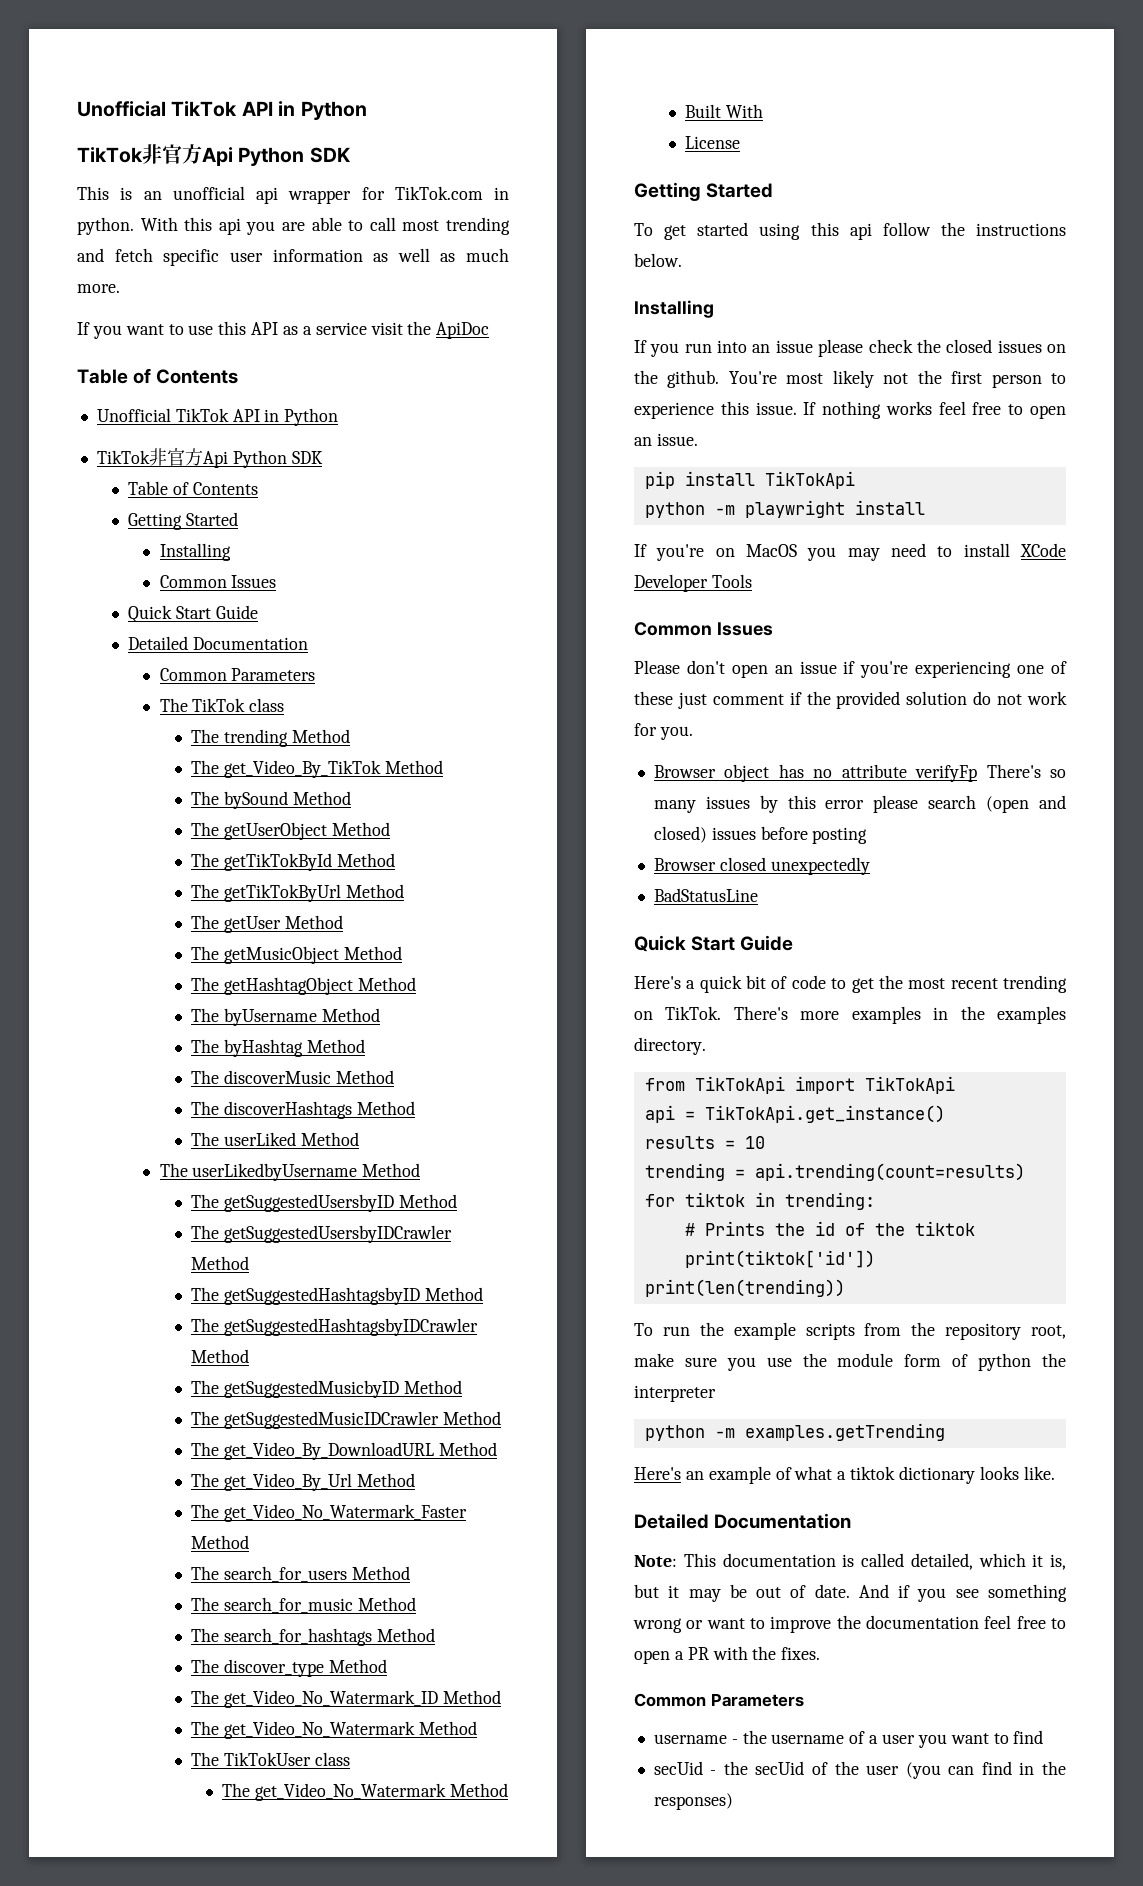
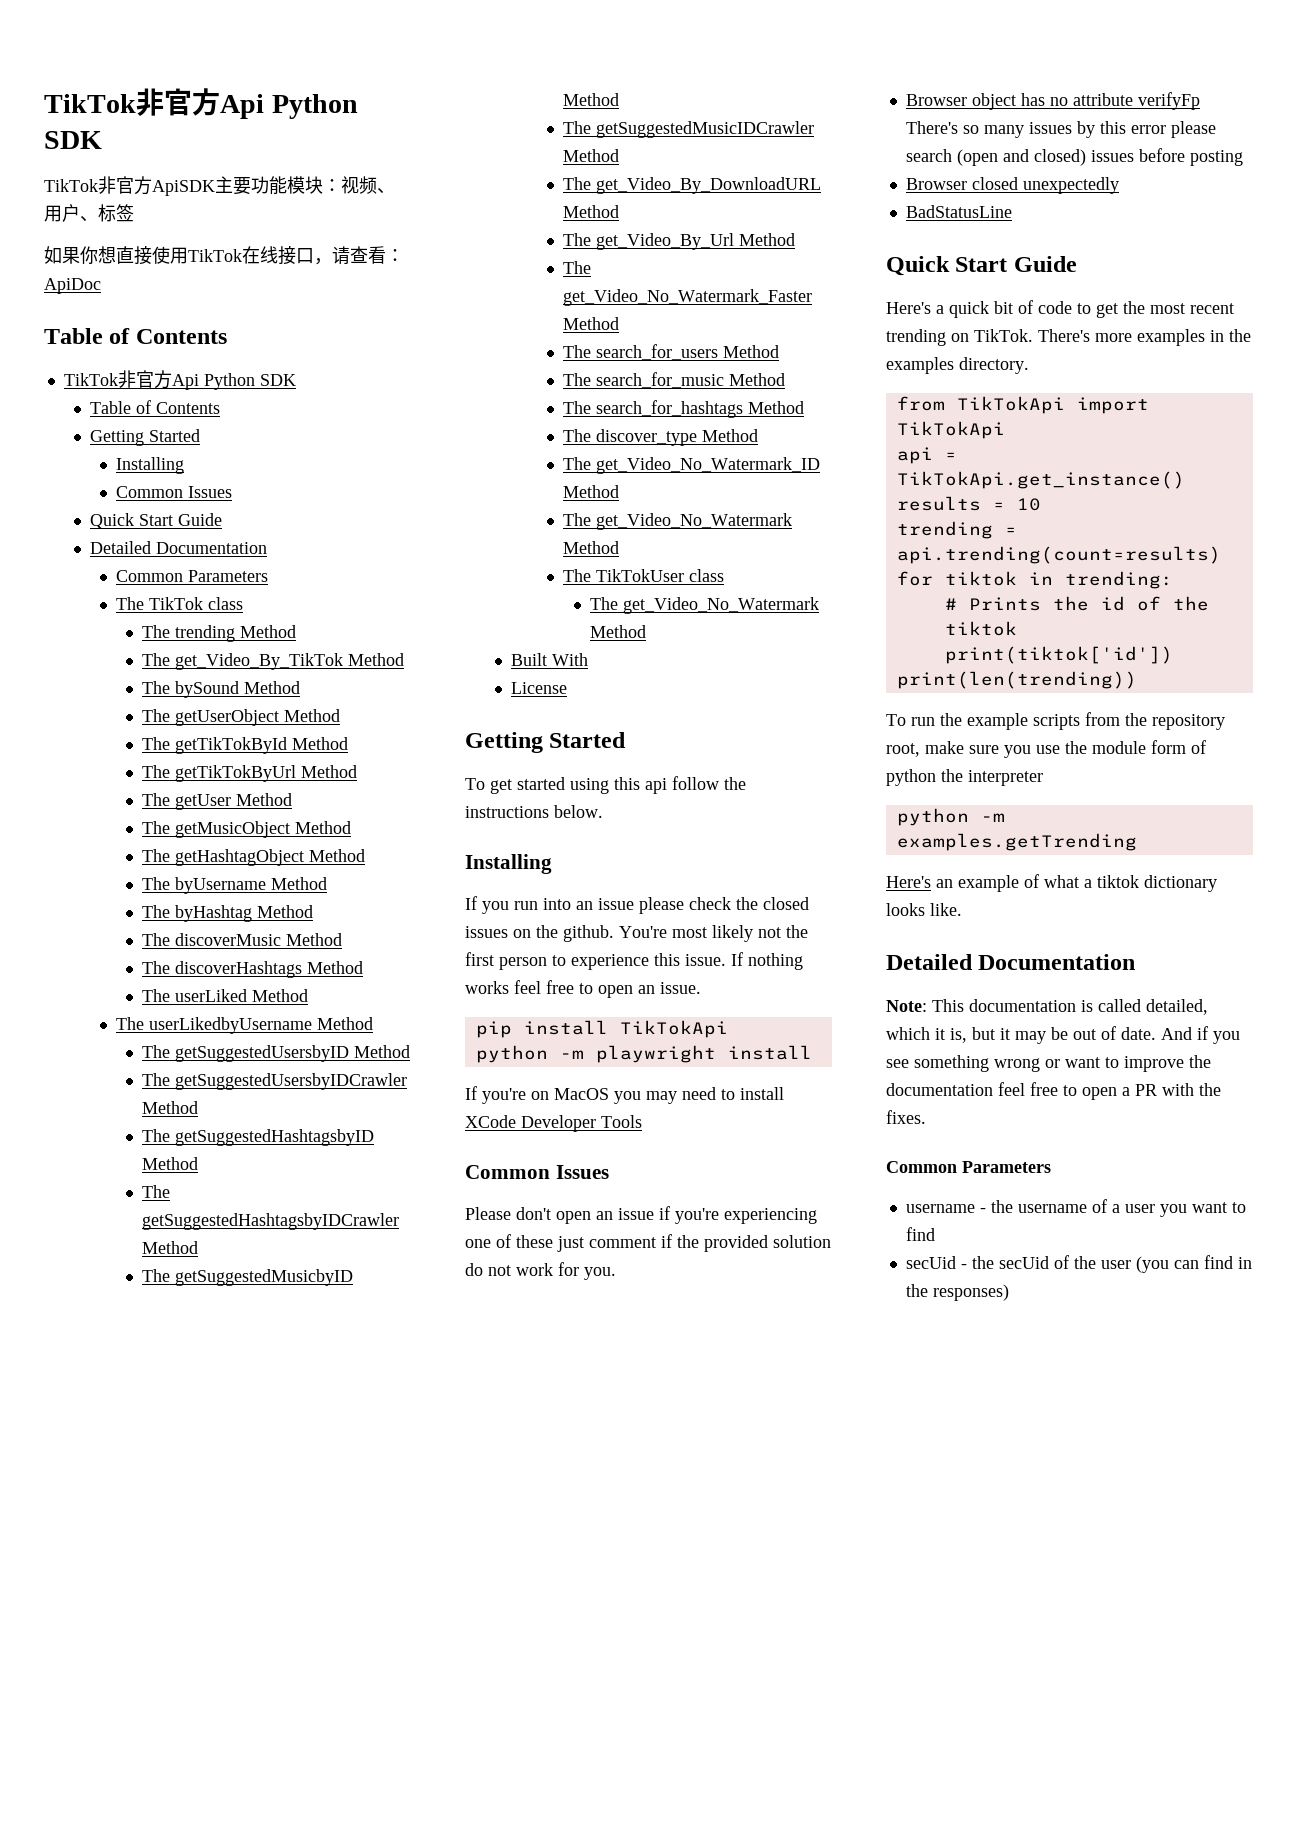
[77,101,367,120] [77,144,351,166] [77,186,509,204] [77,217,511,235] [77,248,509,266] [77,284,120,293] [77,321,432,339] Unofficial TikTok API in Python // TikTok非官方Api Python SDK // This is an unofficial api wrapper for TikTok.com in python. With this api you are able to call most trending and fetch specific user information as well as much more. // If you want to use this API as a service visit the -> [44,88,358,119] [44,131,102,149] [44,176,395,196] [44,204,134,222] [44,246,404,265] TikTok非官方Api Python SDK // TikTok非官方ApiSDK主要功能模块：视频、用户、标签 // 如果你想直接使用TikTok在线接口，请查看：
[96,408,339,426] // Unofficial TikTok API in Python -> (227, 336) none

